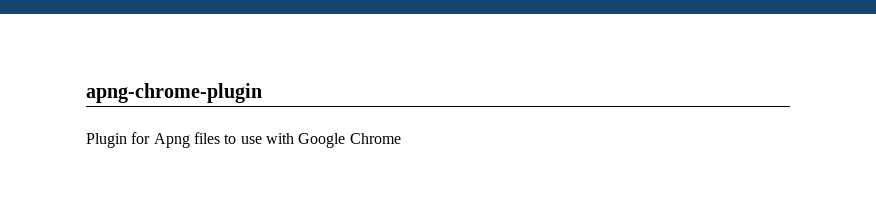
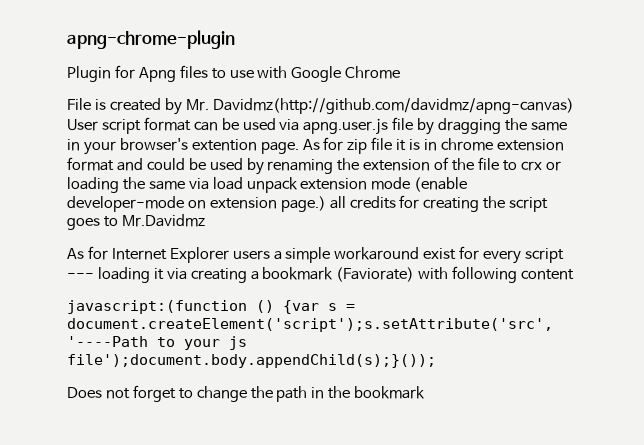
(401, 138) none -> [67,98,574,115] [67,117,567,135] [67,137,564,155] [67,157,561,175] [67,177,468,193] [67,195,549,212] [67,214,205,230] [67,246,565,264] [67,266,575,283] [67,300,355,314] [67,318,553,332] [67,336,247,350] [67,354,436,368] [67,385,426,402] // File is created by Mr. Davidmz(http://github.com/davidmz/apng-canvas) User script format can be used via apng.user.js file by dragging the same in your browser's extention page. As for zip file it is in chrome extension format and could be used by renaming the extension of the file to crx or loading the same via load unpack extension mode (enable developer-mode on extension page.) all credits for creating the script goes to Mr.Davidmz // As for Internet Explorer users a simple workaround exist for every script --- loading it via creating a bookmark (Faviorate) with following content // javascript:(function () {var s = document.createElement('script');s.setAttribute('src', '----Path to your js file');document.body.appendChild(s);}()); // Does not forget to change the path in the bookmark

